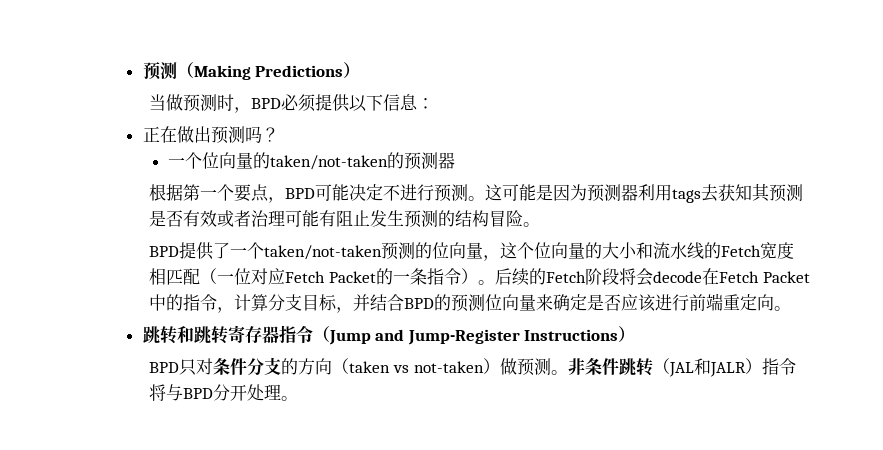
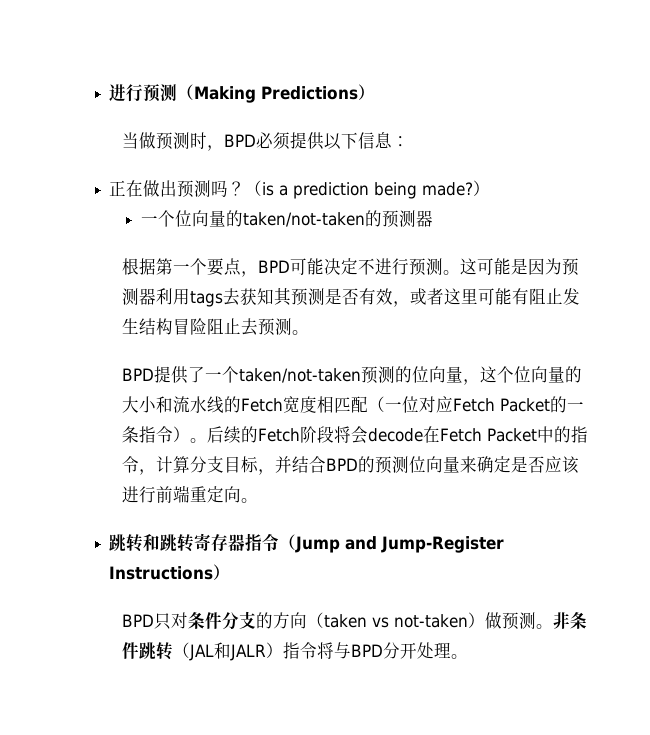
(142, 71) none -> [109,84,144,102] 进行
(279, 134) none -> [245,180,491,199] （is a prediction being made?）
[217,210,286,227] 或者治理 -> [393,288,479,307] ，或者这里
[404,210,456,228] 预测的 -> (140, 326) none
(524, 218) none -> [207,318,293,336] 阻止去预测

